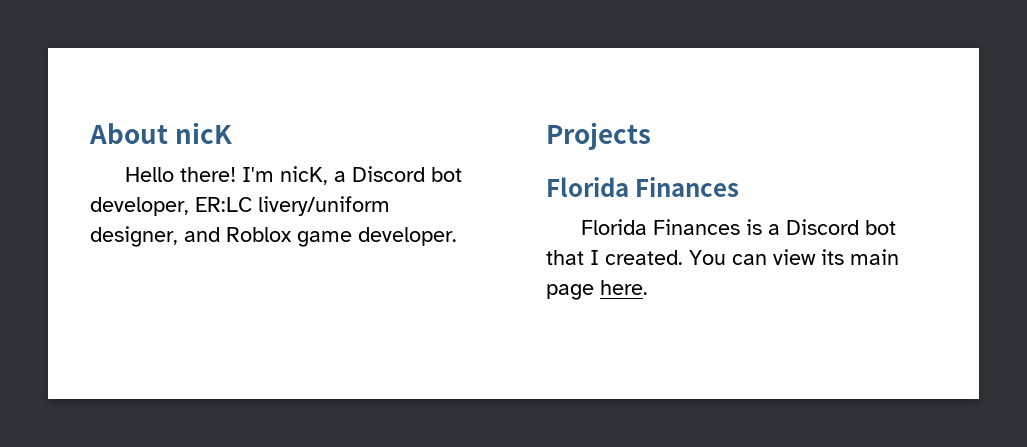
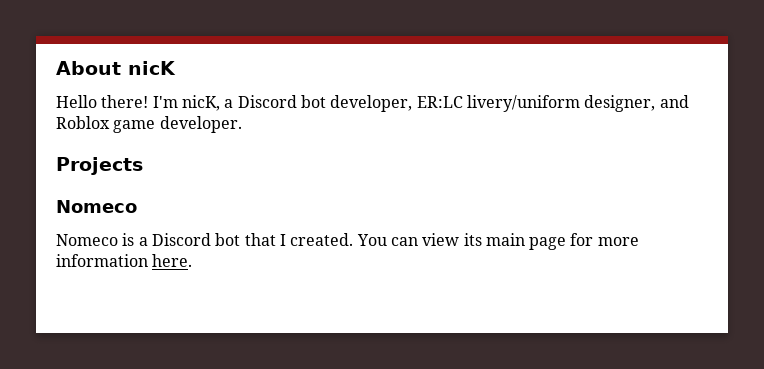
[546,177,740,197] [581,219,741,235] Florida Finances // Florida Finances -> [56,200,137,213] [56,234,118,246] Nomeco // Nomeco
(594, 292) none -> [570,233,639,246] [56,254,148,267] for more information

